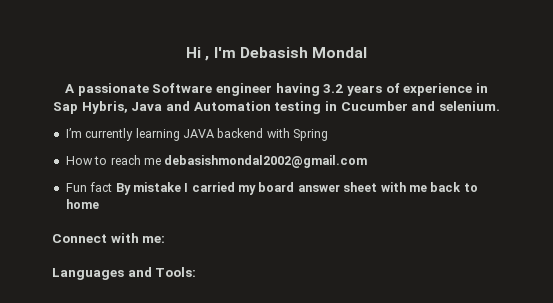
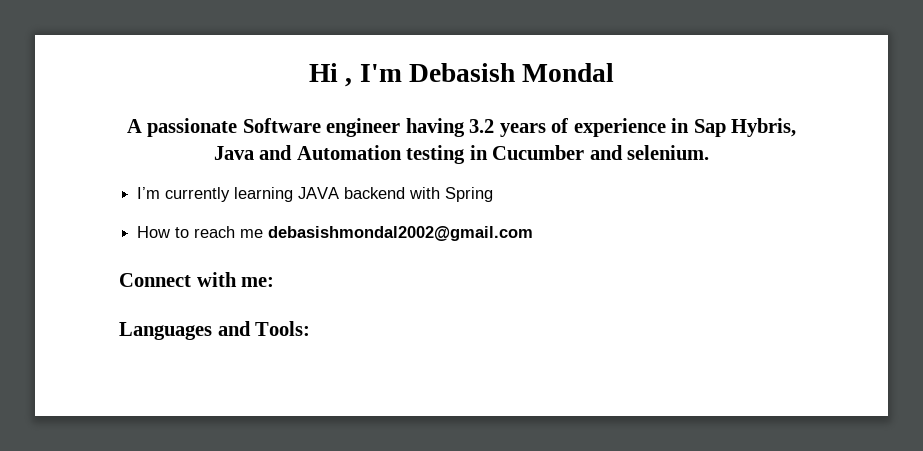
[65,182,478,195] [65,199,99,209] // Fun fact By mistake I carried my board answer sheet with me back to home -> (534, 233) none

